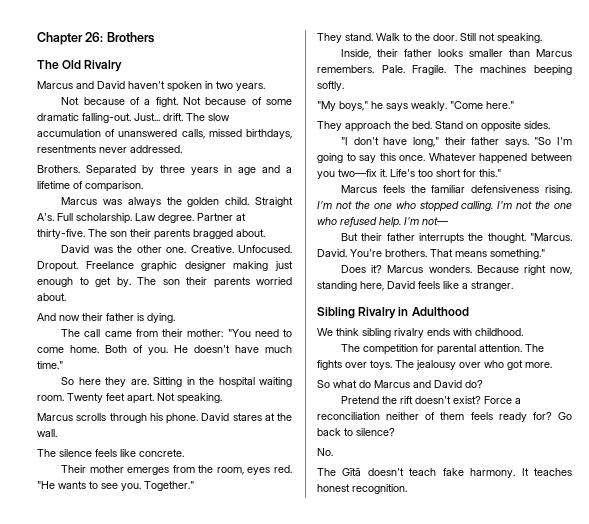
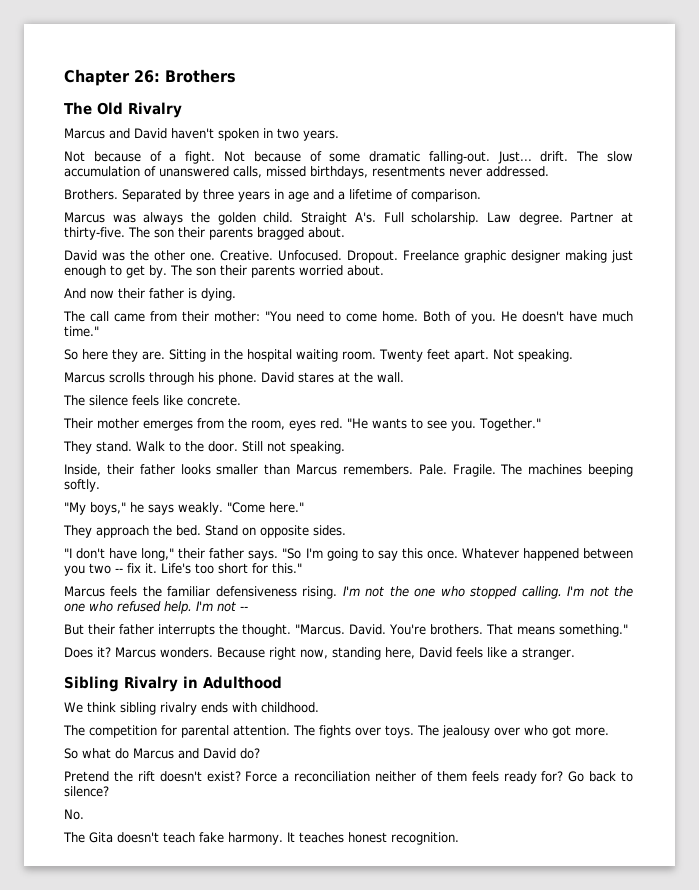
[338,169,377,177] two—fix -> [89,563,141,574] two -- fix
[422,217,449,225] not— -> [217,601,248,612] not --
[342,468,362,476] Gītā -> [89,832,113,843] Gita

